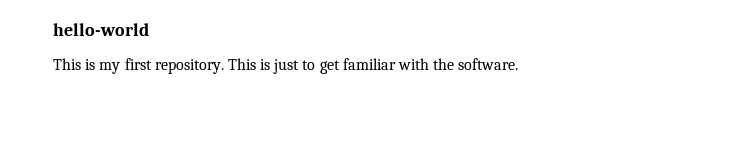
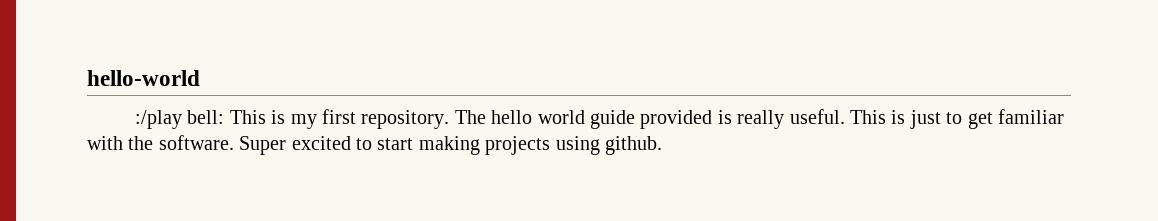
(149, 29) none -> [134,110,225,129] :/play bell:
(224, 66) none -> [454,109,845,129] The hello world guide provided is really useful.
(519, 64) none -> [239,136,662,155] Super excited to start making projects using github.

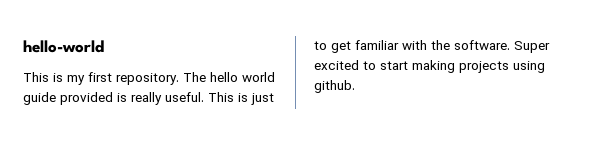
[134,110,225,129] :/play bell: -> (104, 46) none

